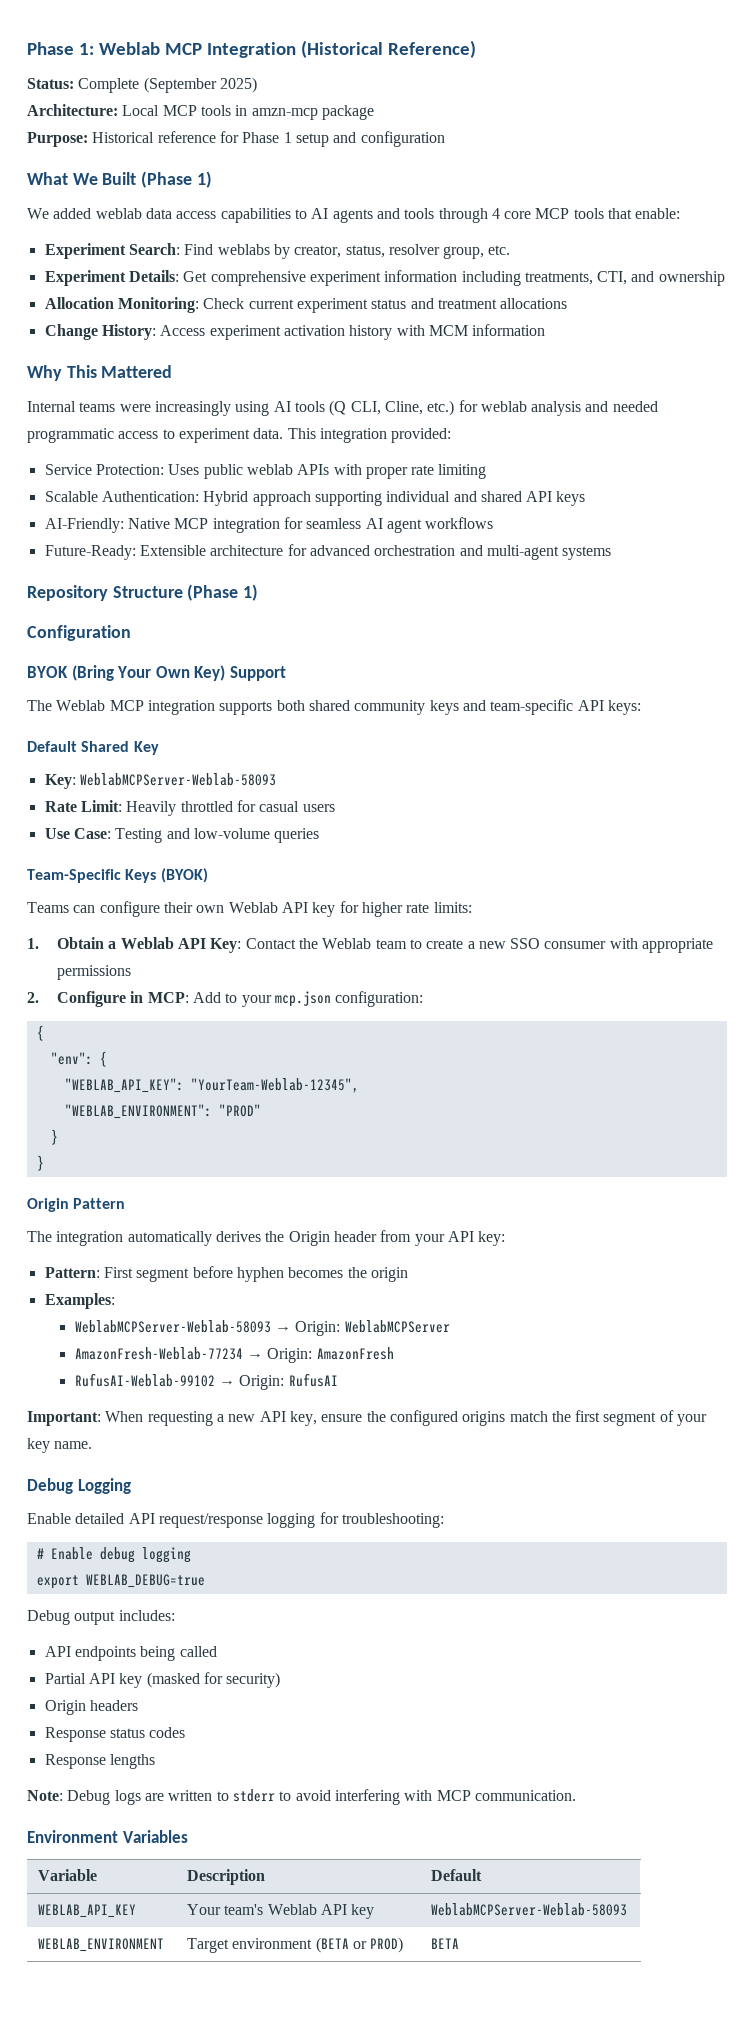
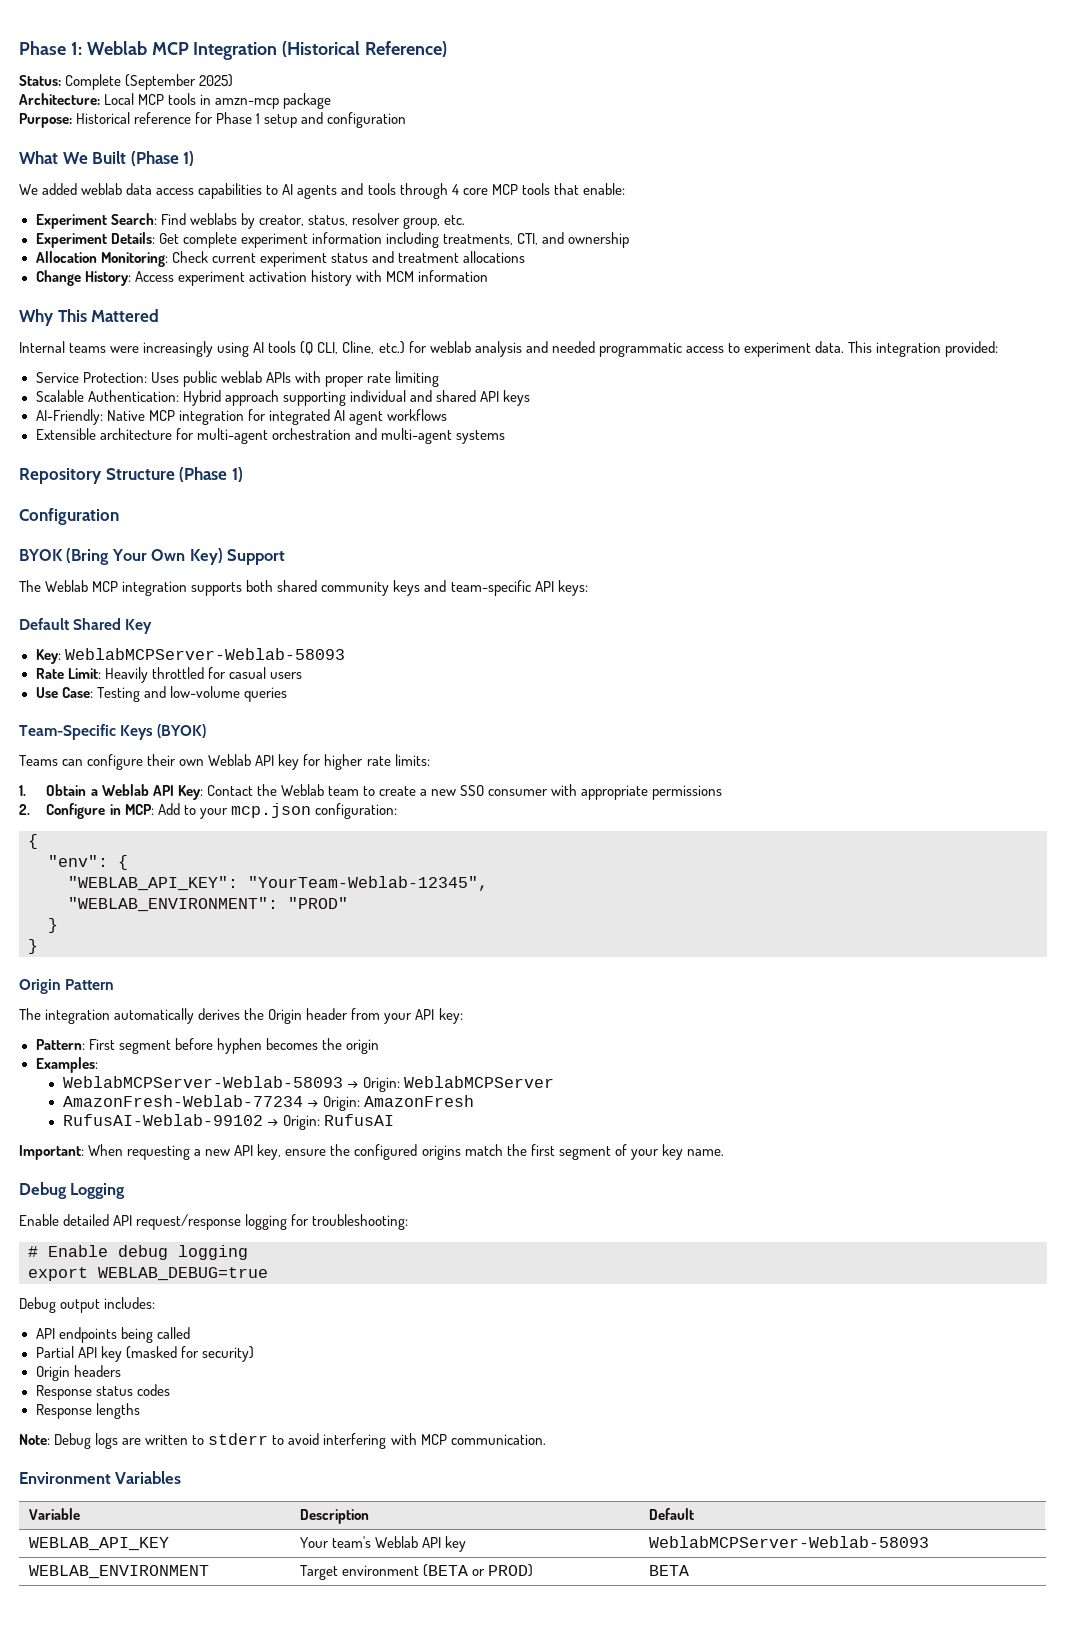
[210,271,306,286] comprehensive -> [182,232,237,248] complete
[306,518,362,529] seamless -> [268,409,330,425] integrated
[44,545,136,560] Future-Ready: -> (447, 415) none
[309,545,370,556] advanced -> [196,428,268,444] multi-agent

